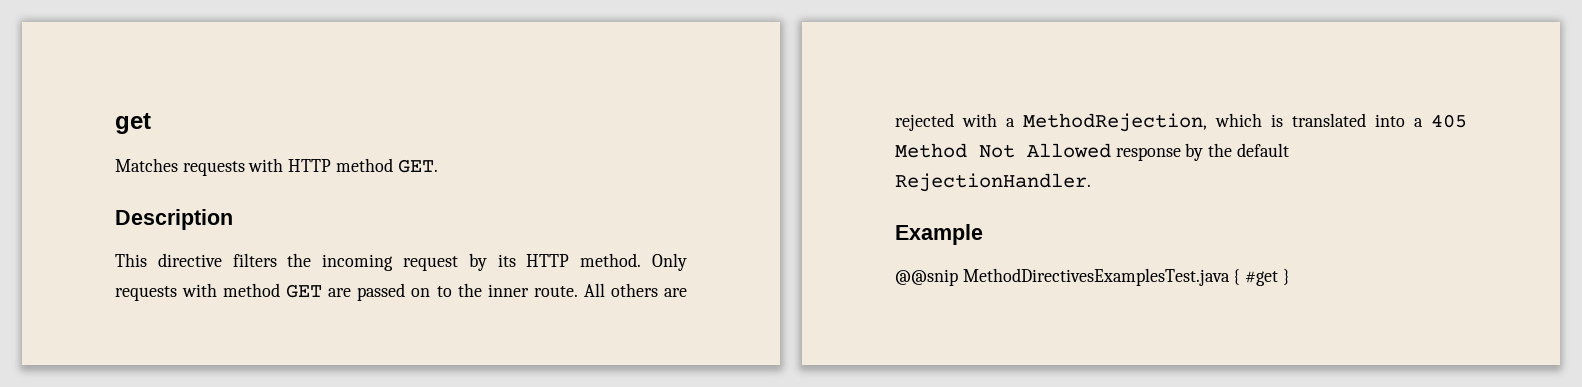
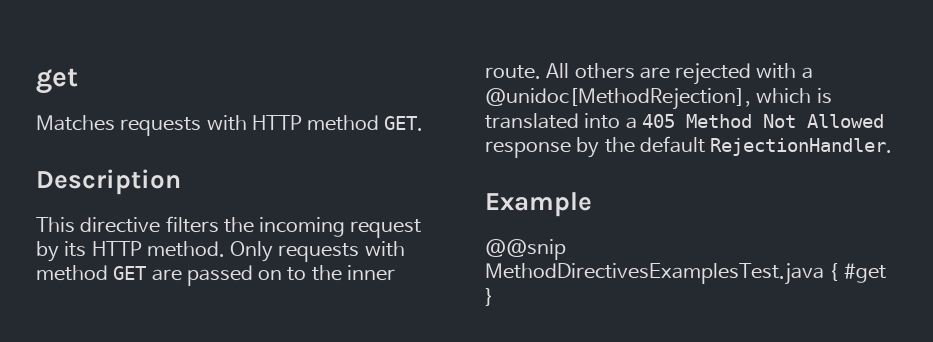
[1023,113,1207,132] MethodRejection, -> [485,88,751,110] @unidoc[MethodRejection],

